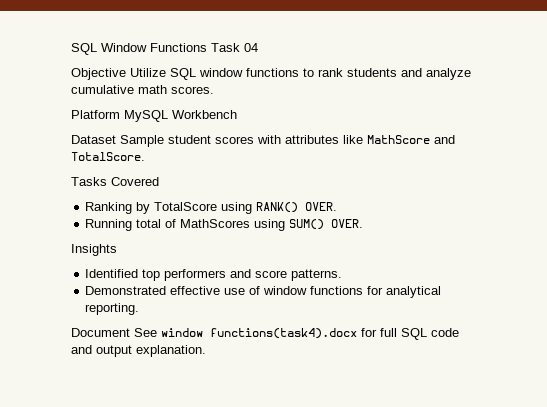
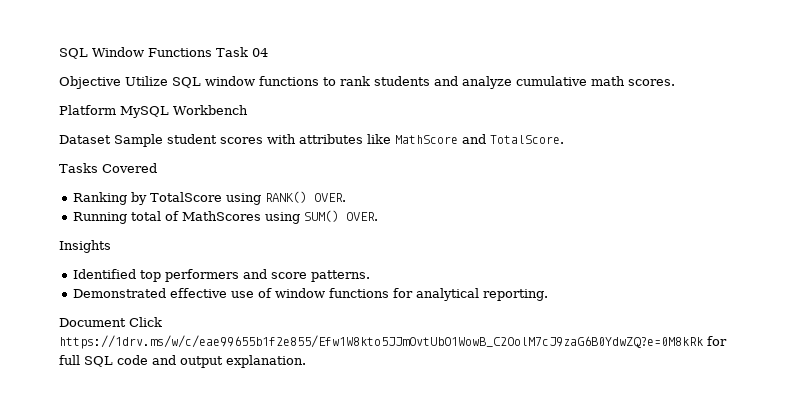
[134,328,357,339] See window functions(task4).docx -> [129,317,162,327] [59,335,703,349] Click https://1drv.ms/w/c/eae99655b1f2e855/Efw1W8kto5JJmOvtUbO1WowB_C2OolM7cJ9zaG6B0YdwZQ?e=0M8kRk

